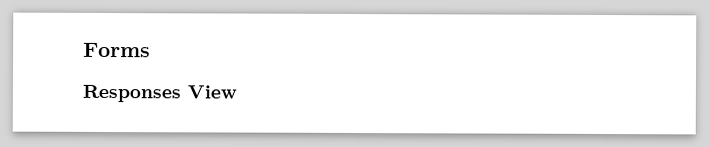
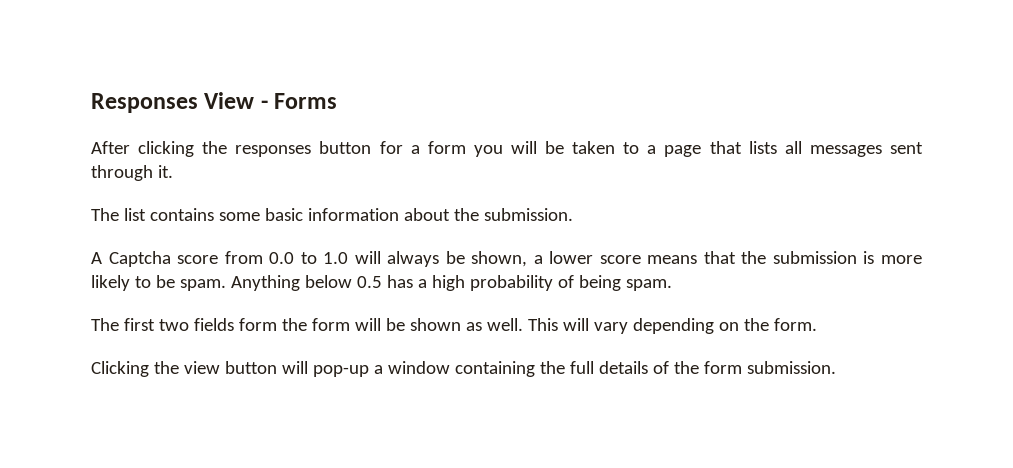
[83,42,151,58] [82,84,237,103] Forms // Responses View -> [91,92,338,113] [91,141,923,157] [91,165,173,181] [91,208,573,221] [91,251,922,267] [91,275,672,291] [91,318,817,334] [91,361,836,377] Responses View - Forms // After clicking the responses button for a form you will be taken to a page that lists all messages sent through it. // The list contains some basic information about the submission. // A Captcha score from 0.0 to 1.0 will always be shown, a lower score means that the submission is more likely to be spam. Anything below 0.5 has a high probability of being spam. // The first two fields form the form will be shown as well. This will vary depending on the form. // Clicking the view button will pop-up a window containing the full details of the form submission.

